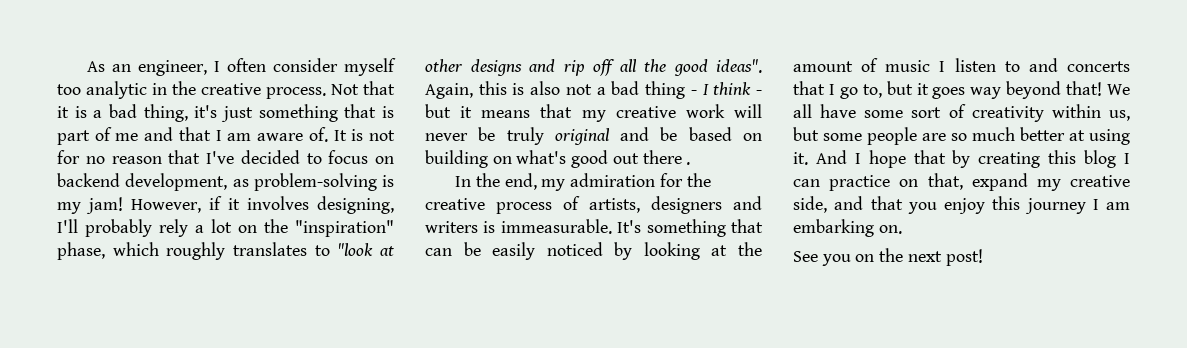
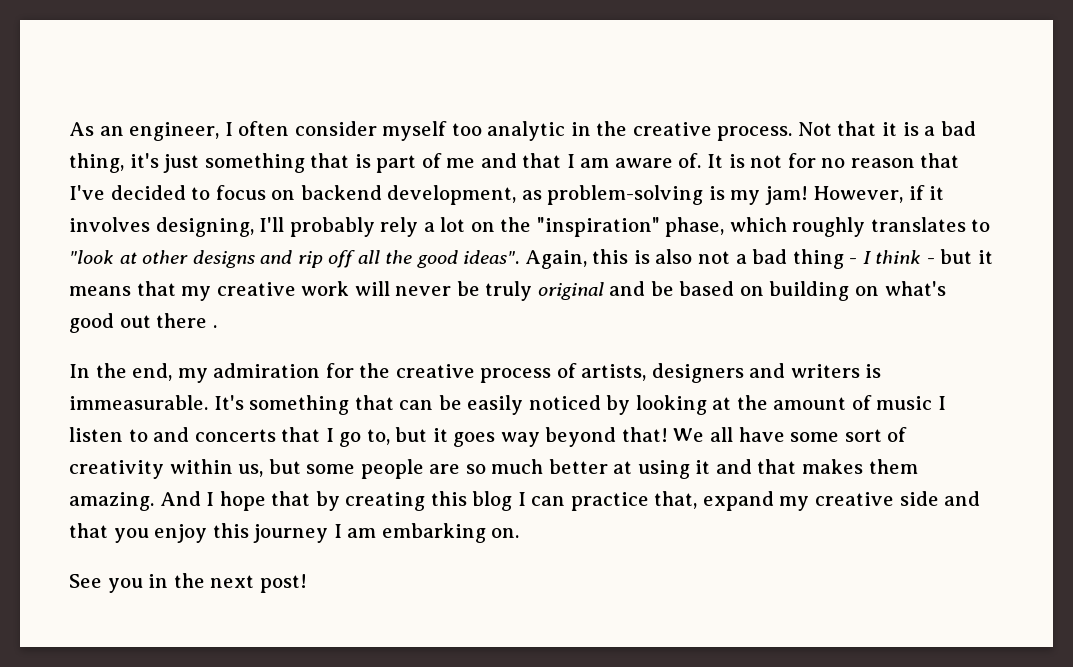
[793,152,808,165] it. -> [695,459,918,474] [69,492,154,511] it and that makes them amazing.
[899,179,919,187] on -> (649, 501) none
[793,196,827,213] side, -> [899,491,939,506] side
[855,254,875,262] on -> [148,574,169,588] in

